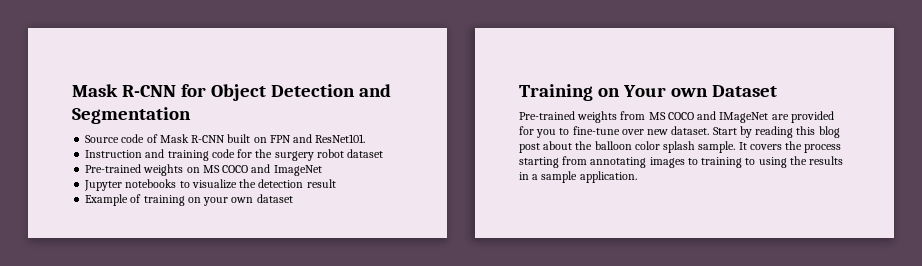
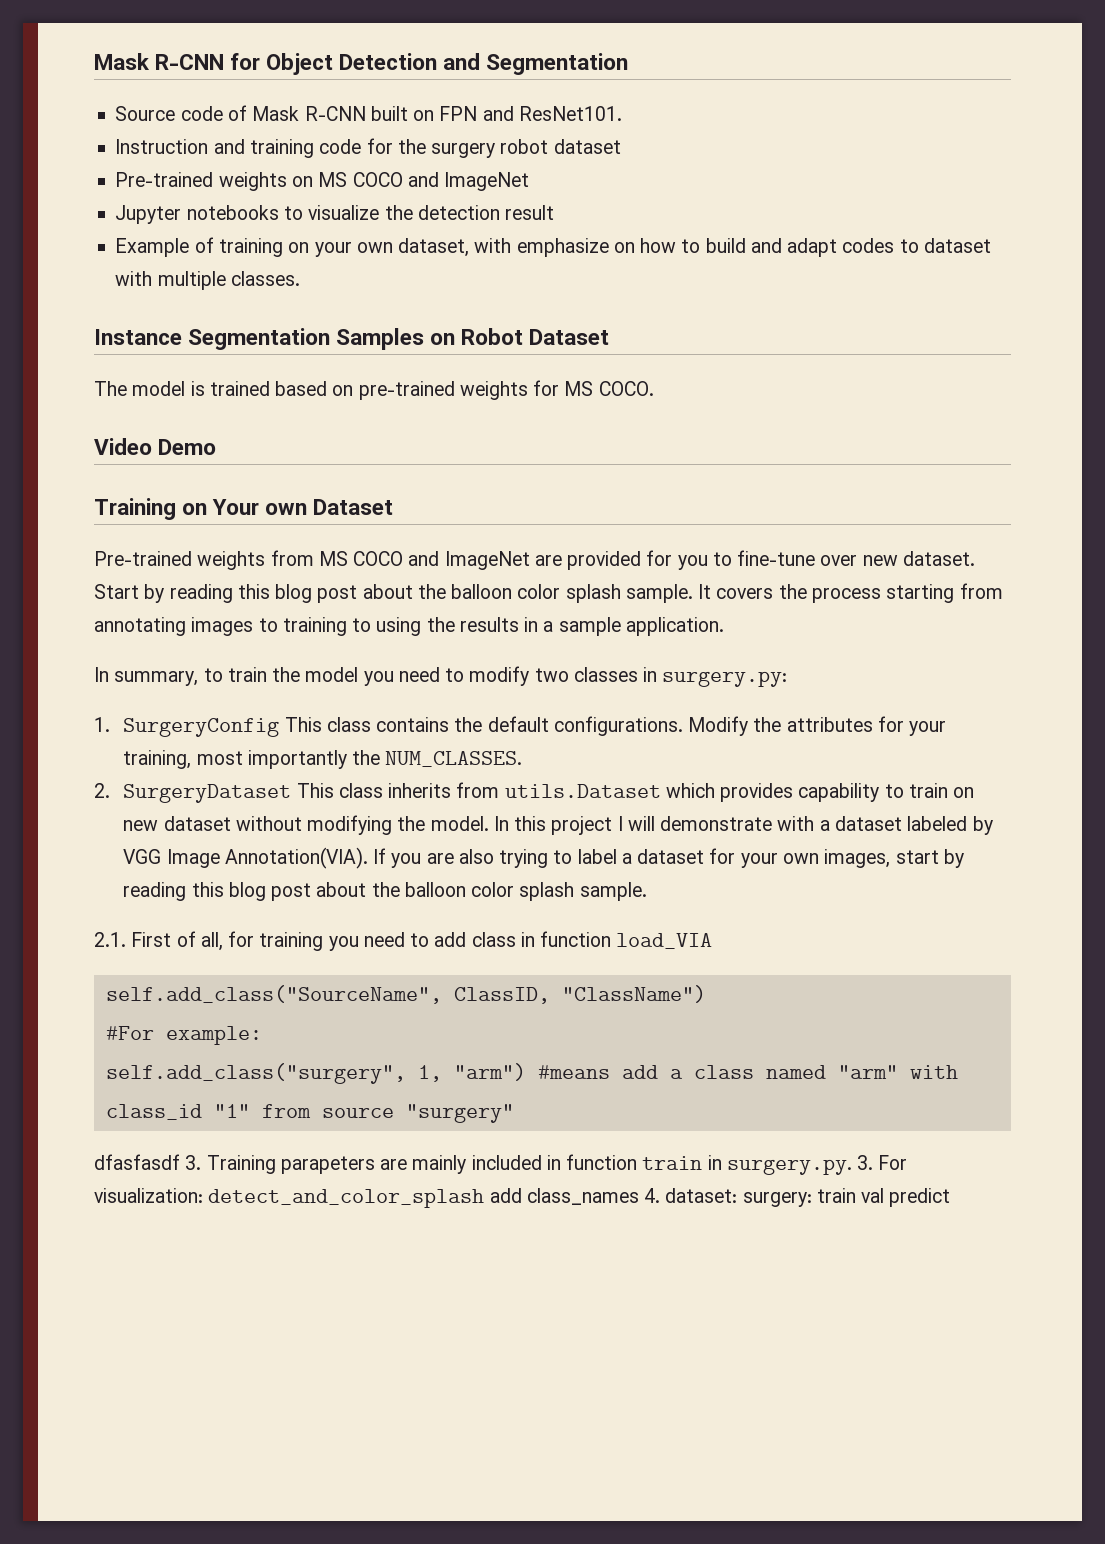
[256,194,293,203] dataset -> [398,238,991,257] [115,271,300,290] [94,328,610,350] [94,380,654,400] [94,438,217,455] dataset, with emphasize on how to build and adapt codes to dataset with multiple classes. // Instance Segmentation Samples on Robot Dataset // The model is trained based on pre-trained weights for MS COCO. // Video Demo
[719,112,769,123] IMageNet -> [444,551,530,570] ImageNet
(637, 177) none -> [94,666,788,687] [94,716,947,737] [123,750,523,769] [94,782,975,803] [123,815,993,835] [123,847,964,869] [123,882,647,901] [94,931,713,951] [105,985,706,1004] [105,1026,262,1045] [105,1063,958,1084] [105,1104,514,1123] [94,1154,908,1175] [94,1188,951,1208] // In summary, to train the model you need to modify two classes in surgery.py: // 1. SurgeryConfig This class contains the default configurations. Modify the attributes for your training, most importantly the NUM_CLASSES. // 2. SurgeryDataset This class inherits from utils.Dataset which provides capability to train on new dataset without modifying the model. In this project I will demonstrate with a dataset labeled by VGG Image Annotation(VIA). If you are also trying to label a dataset for your own images, start by reading this blog post about the balloon color splash sample. // 2.1. First of all, for training you need to add class in function load_VIA // self.add_class("SourceName", ClassID, "ClassName") // #For example: // self.add_class("surgery", 1, "arm") #means add a class named "arm" with class_id "1" from source "surgery" // dfasfasdf 3. Training parapeters are mainly included in function train in surgery.py. 3. For visualization: detect_and_color_splash add class_names 4. dataset: surgery: train val predict

